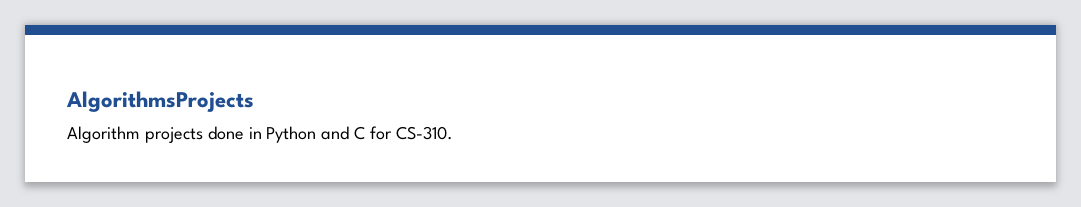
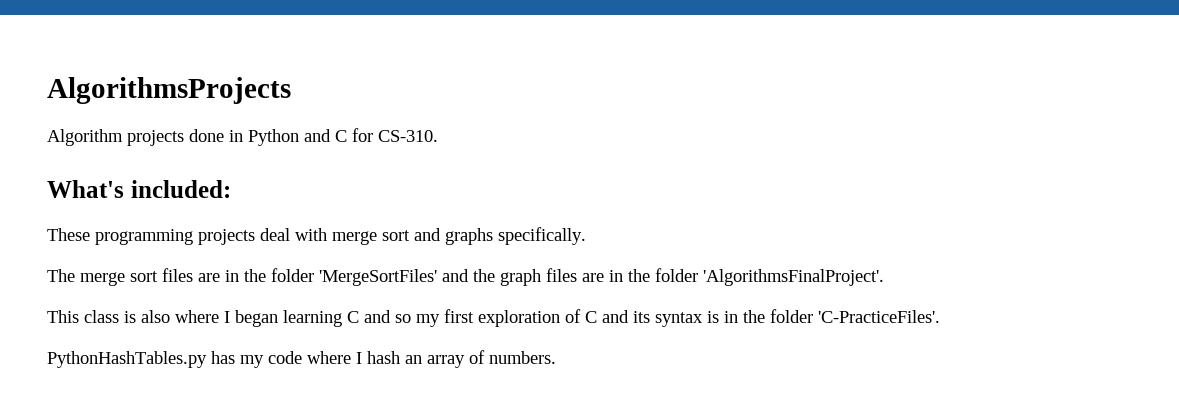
(453, 133) none -> [47,180,231,198] [47,227,586,245] [47,268,884,286] [47,309,940,327] [47,350,556,368] // What's included: // These programming projects deal with merge sort and graphs specifically. // The merge sort files are in the folder 'MergeSortFiles' and the graph files are in the folder 'AlgorithmsFinalProject'. // This class is also where I began learning C and so my first exploration of C and its syntax is in the folder 'C-PracticeFiles'. // PythonHashTables.py has my code where I hash an array of numbers.

